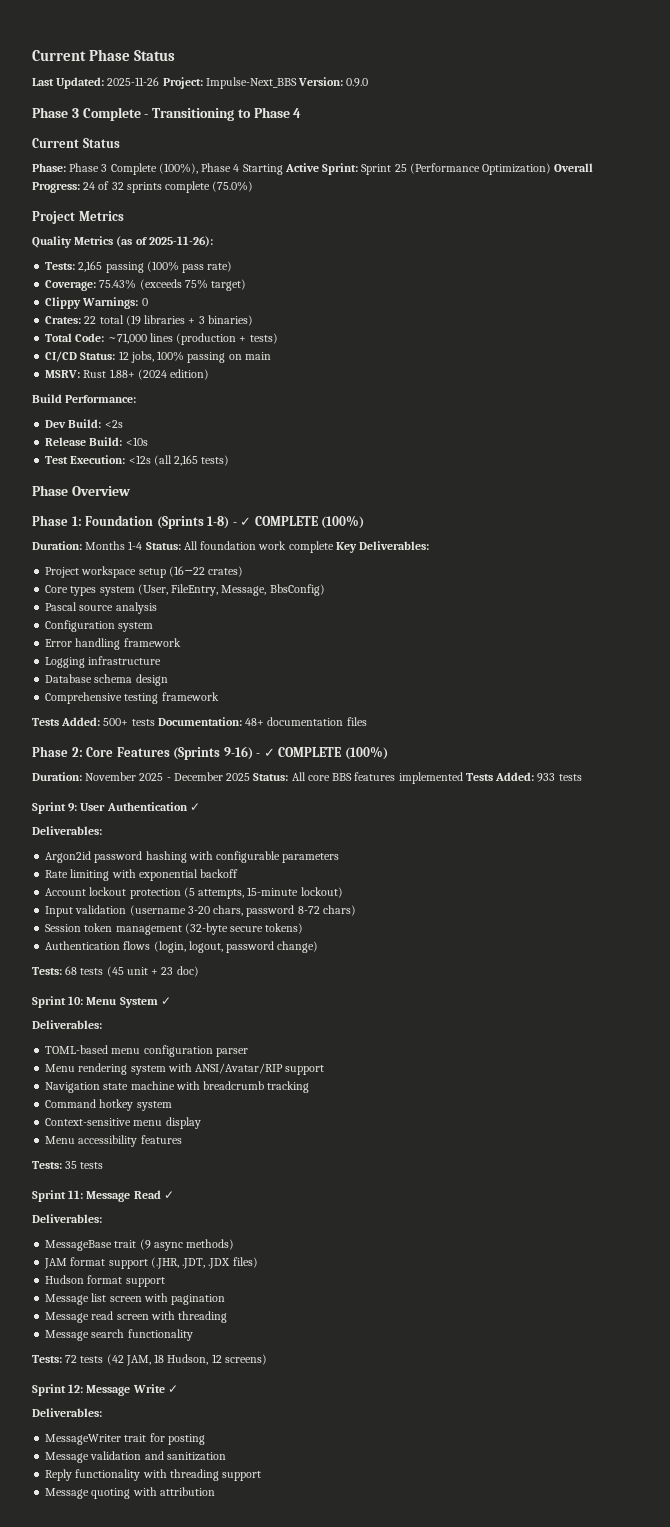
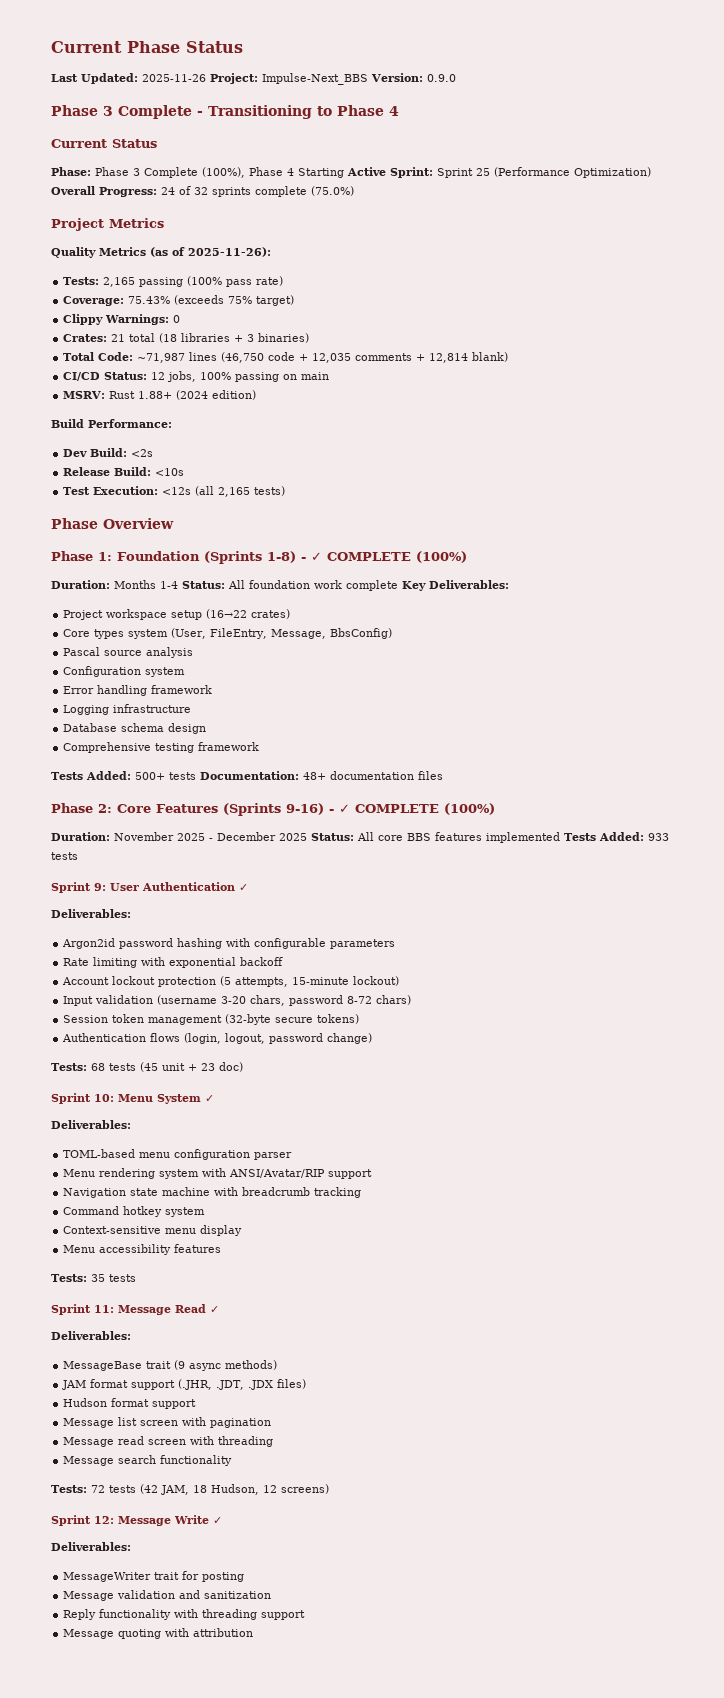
[84,315,141,326] 22 total (19 -> [111,333,178,343] 21 total (18
[107,333,278,345] ~71,000 lines (production + tests) -> [137,352,509,363] ~71,987 lines (46,750 code + 12,035 comments + 12,814 blank)

